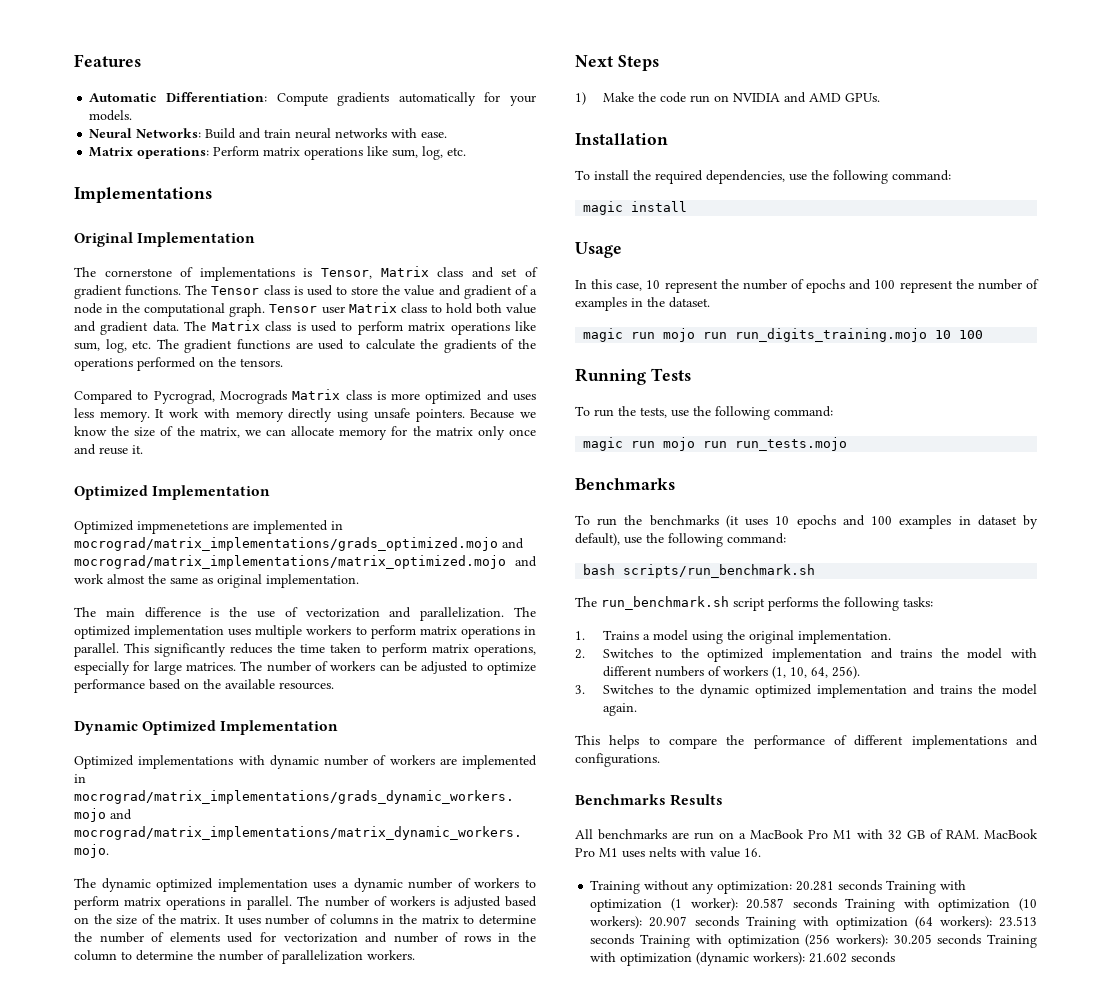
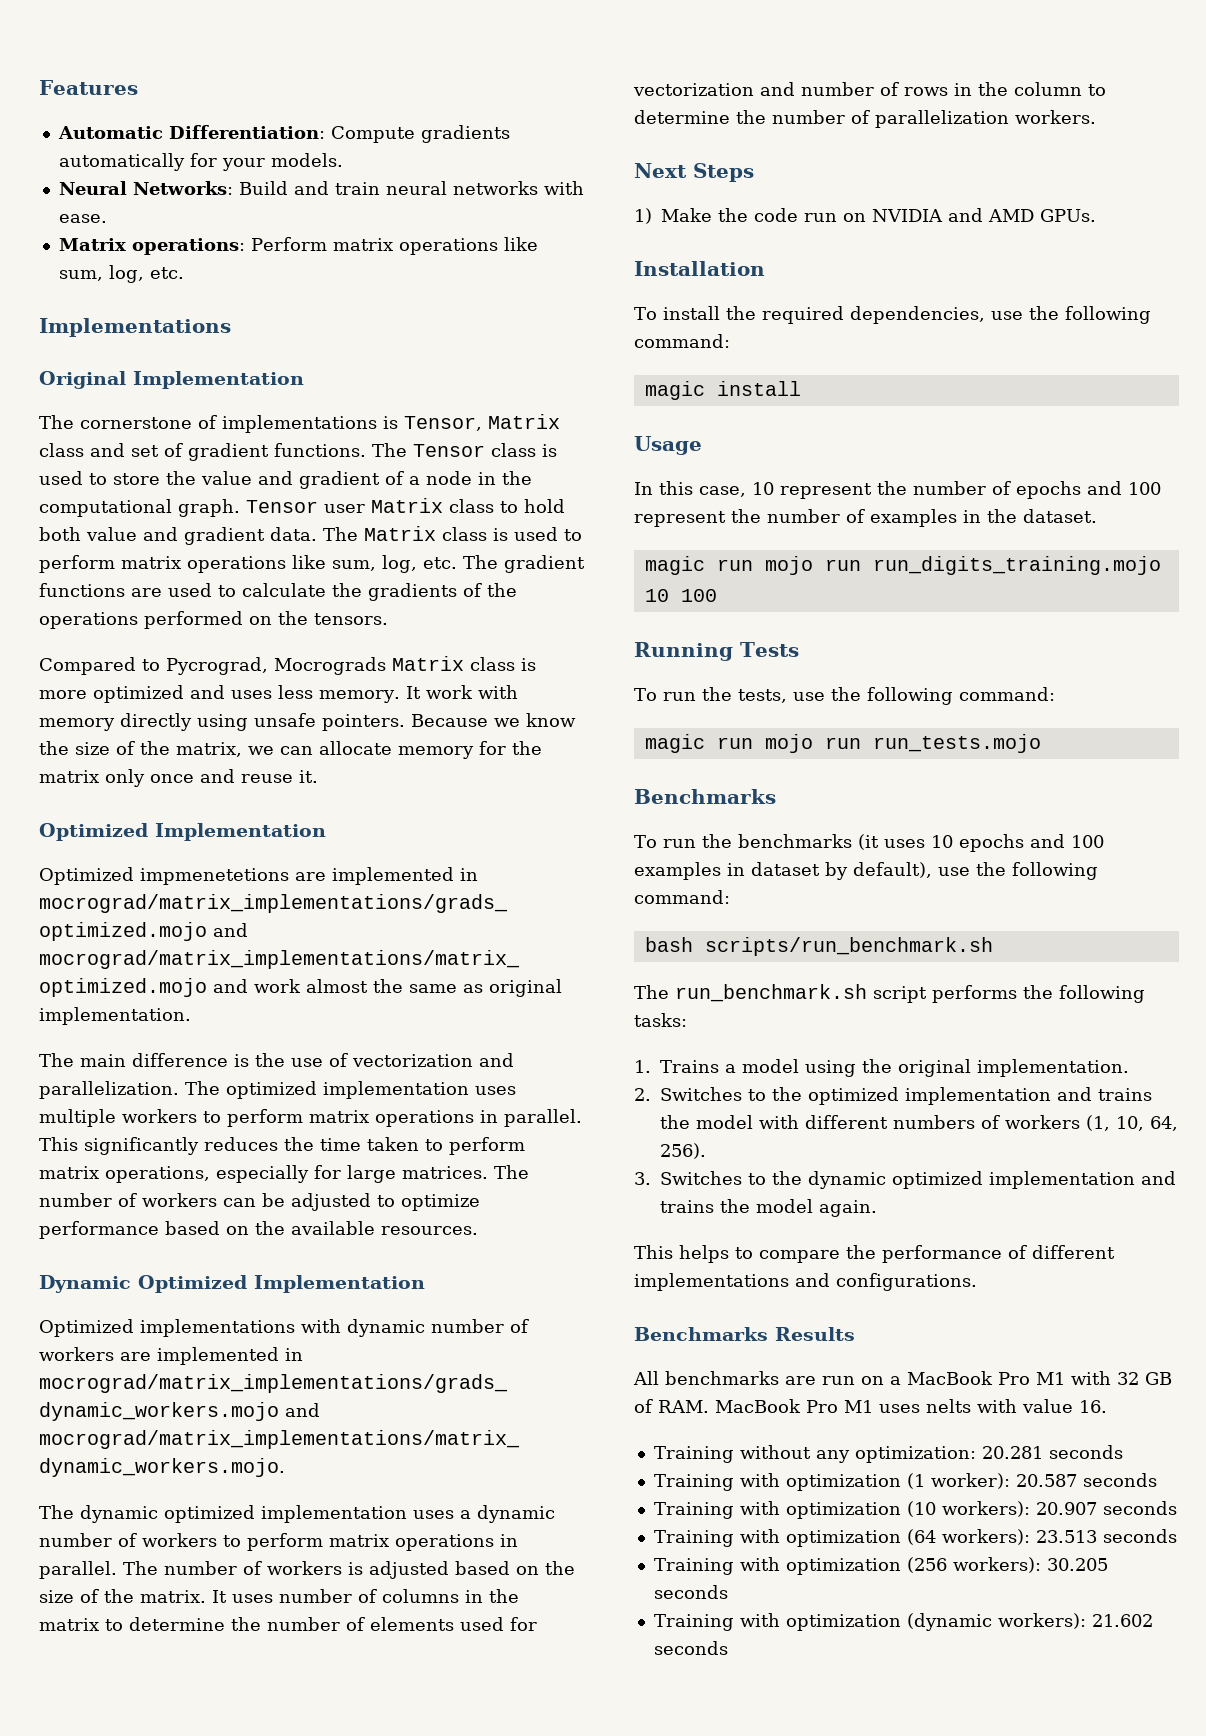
(883, 885) none -> (1123, 1452) //
(837, 903) none -> (1157, 1480) //
(739, 921) none -> (1177, 1508) //
(635, 939) none -> (1177, 1536) //
(982, 939) none -> (728, 1592) //

